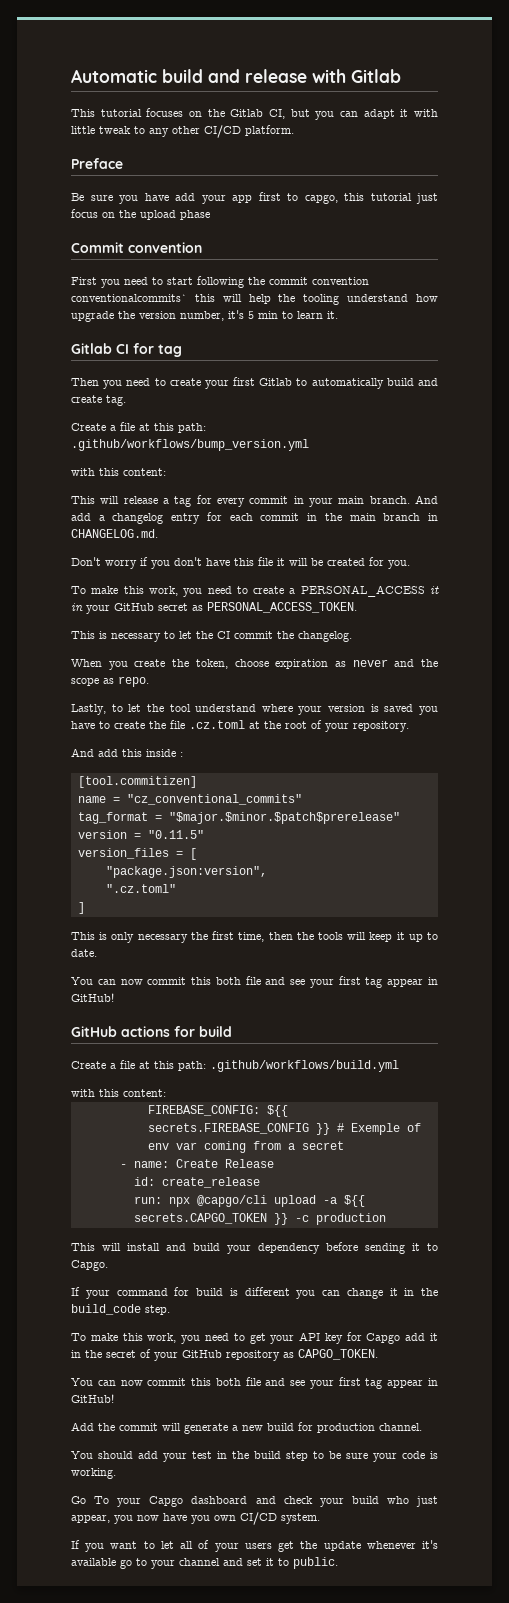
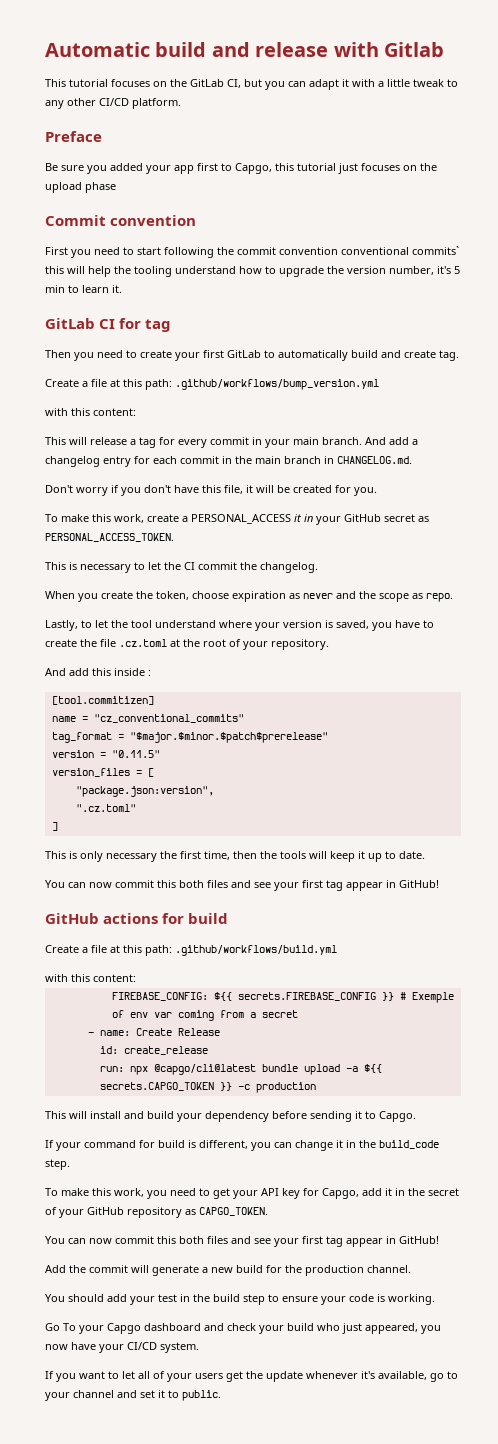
[230,109,264,117] Gitlab -> [190,79,224,87] GitLab
(438, 113) none -> [378,81,384,87] a
[144,193,195,201] have add -> [110,163,143,171] added
[304,194,338,204] capgo, -> [235,163,272,174] Capgo,
[71,209,98,218] focus -> [361,163,400,171] focuses
[71,294,187,302] conventionalcommits` -> [341,246,459,255] conventional commits`
(438, 298) none -> [265,266,276,274] to
[71,343,112,354] Gitlab -> [45,318,95,329] GitLab
[259,378,293,386] Gitlab -> [227,350,261,358] GitLab
[258,557,273,566] file -> [224,485,243,494] file,
[183,586,248,597] you need to -> (144, 518) none
[384,704,414,712] saved -> [336,620,369,629] saved,
[245,976,261,985] file -> [207,880,228,888] files
[196,1195,267,1207] @capgo/cli -> [153,1064,298,1075] @capgo/cli@latest bundle
[244,1287,290,1296] different -> [199,1140,248,1149] different,
[366,1333,401,1344] Capgo -> [322,1188,359,1199] Capgo,
[245,1377,261,1386] file -> [207,1236,228,1244] files
(313, 1426) none -> [285,1265,302,1273] the
[329,1451,368,1459] be sure -> [282,1296,318,1302] ensure
[71,1515,110,1523] appear, -> [365,1323,418,1334] appeared,
[191,1515,236,1524] you own -> [99,1344,124,1353] your
[71,1558,116,1566] available -> [378,1371,427,1380] available,

